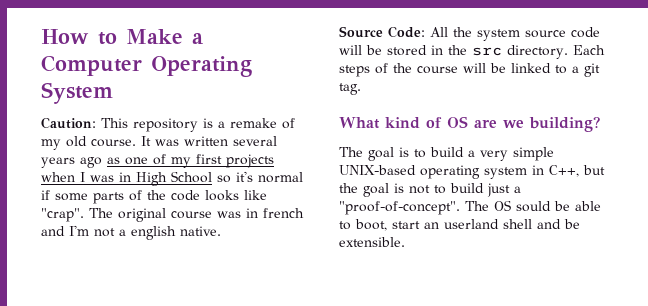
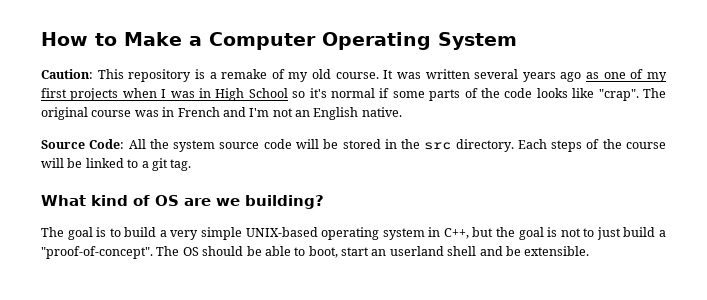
[263,208,304,218] french -> [177,107,220,117] French
[119,226,176,240] a english -> [295,107,359,120] an English
[450,183,510,197] build just -> [596,227,656,240] just build
[516,201,551,212] sould -> [202,246,244,256] should

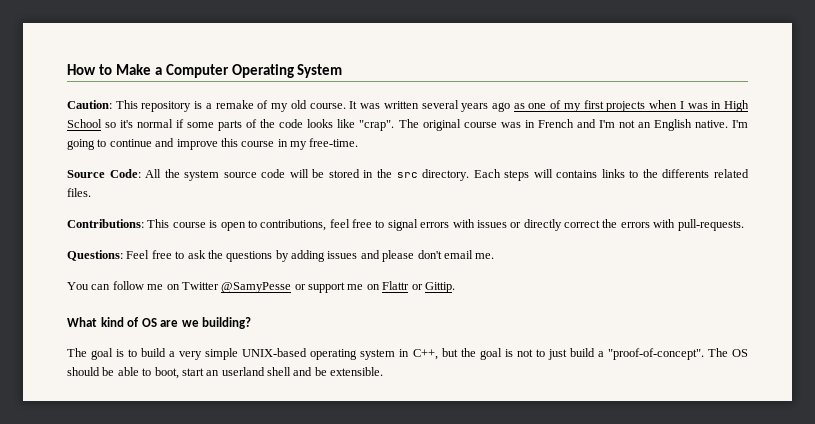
(402, 112) none -> [732,120,748,128] [67,138,359,150] I'm going to continue and improve this course in my free-time.
[586,139,666,149] [41,158,192,171] of the course will be linked to a git tag. -> [533,169,749,178] [67,188,91,197] [67,219,744,231] [67,250,495,262] [67,281,455,293] will contains links to the differents related files. // Contributions: This course is open to contributions, feel free to signal errors with issues or directly correct the errors with pull-requests. // Questions: Feel free to ask the questions by adding issues and please don't email me. // You can follow me on Twitter @SamyPesse or support me on Flattr or Gittip.

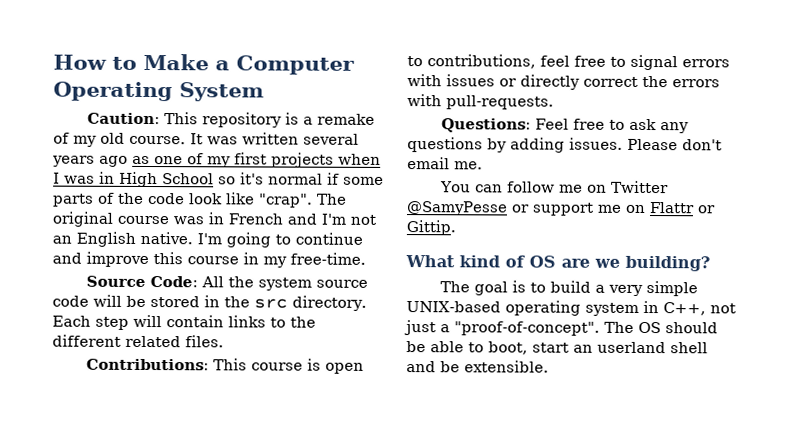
[307,119,334,128] looks -> [189,193,223,205] look
[504,169,598,181] steps will contains -> [95,314,224,330] step will contain
[662,169,710,178] differents -> [52,334,121,347] different
[207,250,223,259] the -> [659,122,689,134] any
[327,250,415,262] issues and please -> [569,137,678,151] issues. Please
[441,348,595,360] but the goal is not to just build -> [710,303,736,314] [404,320,436,336] not just

